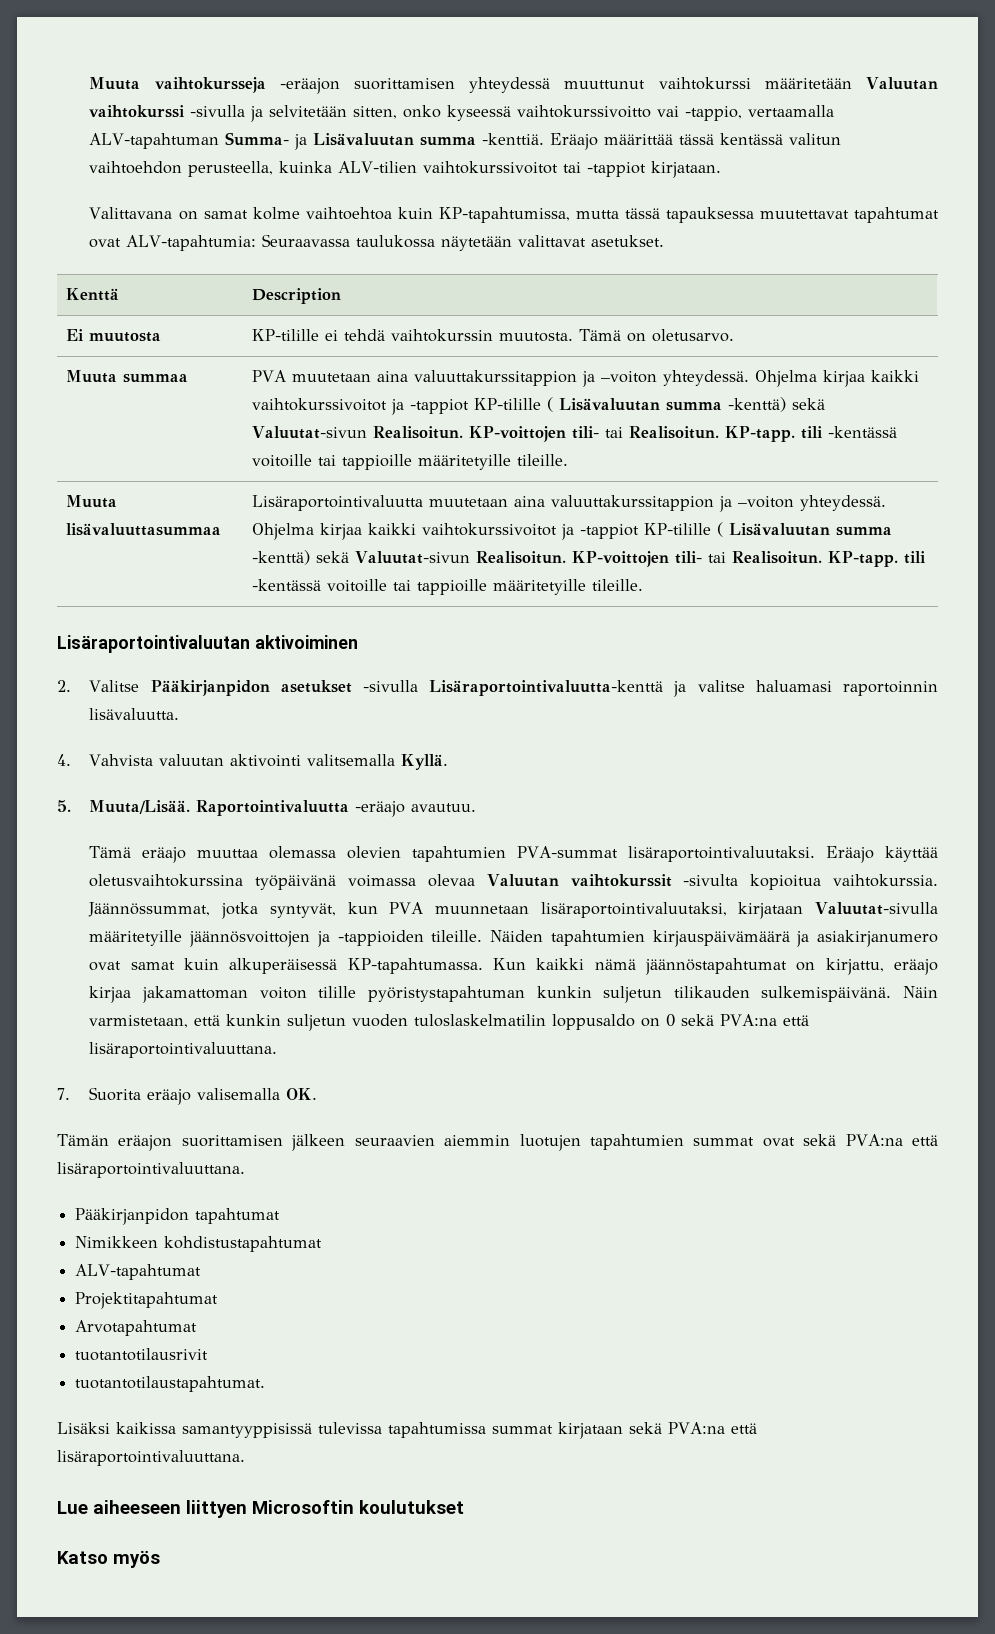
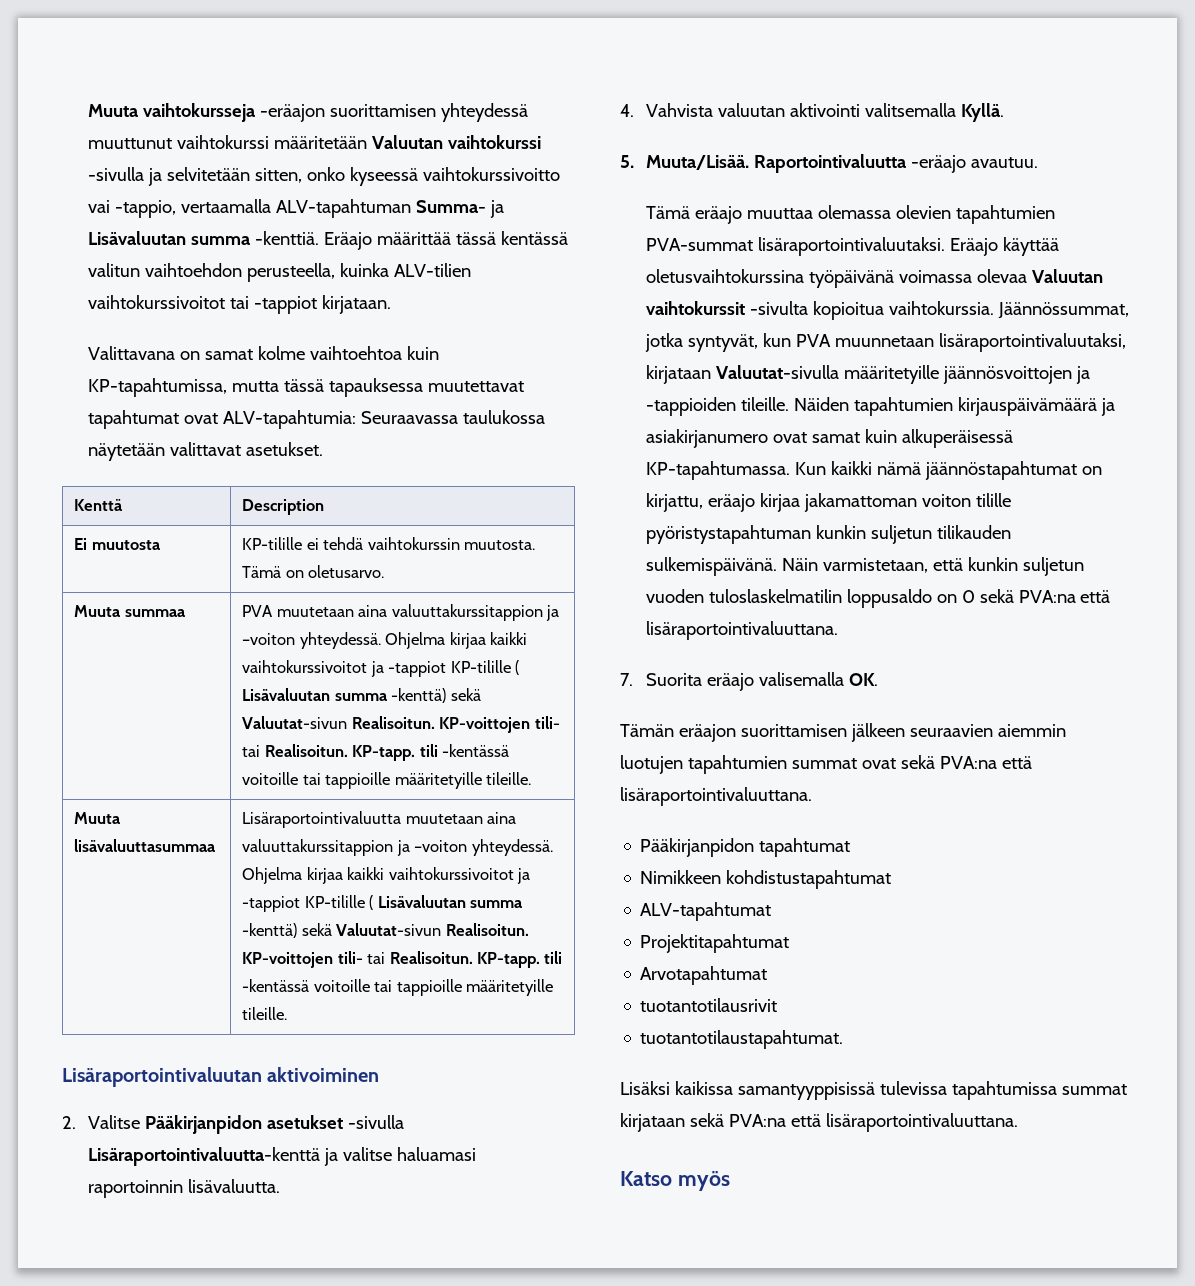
[57,1500,464,1518] // Lue aiheeseen liittyen Microsoftin koulutukset -> (1018, 1122) none

